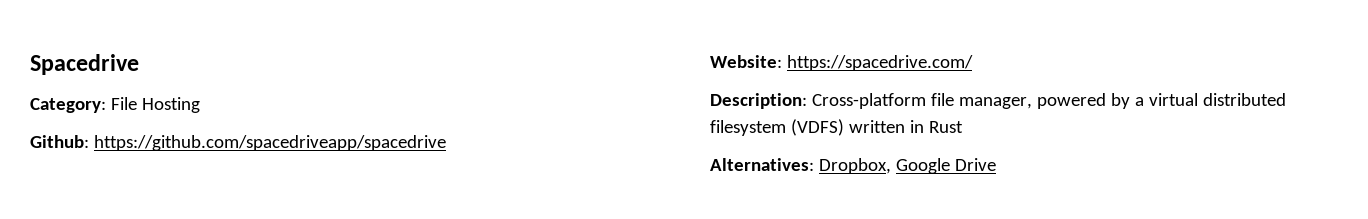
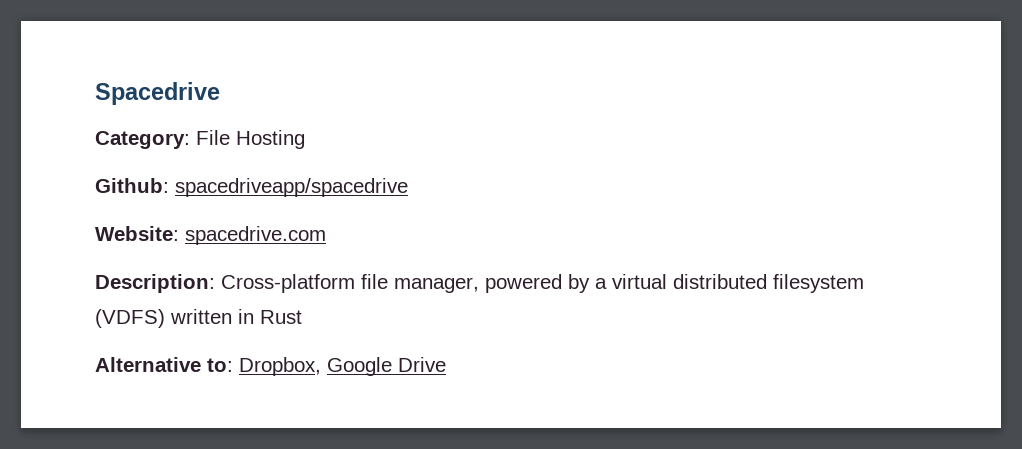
[93,135,446,151] https://github.com/spacedriveapp/spacedrive -> [175,178,408,197] spacedriveapp/spacedrive
[786,55,973,71] https://spacedrive.com/ -> [185,226,326,245] spacedrive.com
[710,158,814,171] Alternatives: -> [95,357,233,372] Alternative to:

